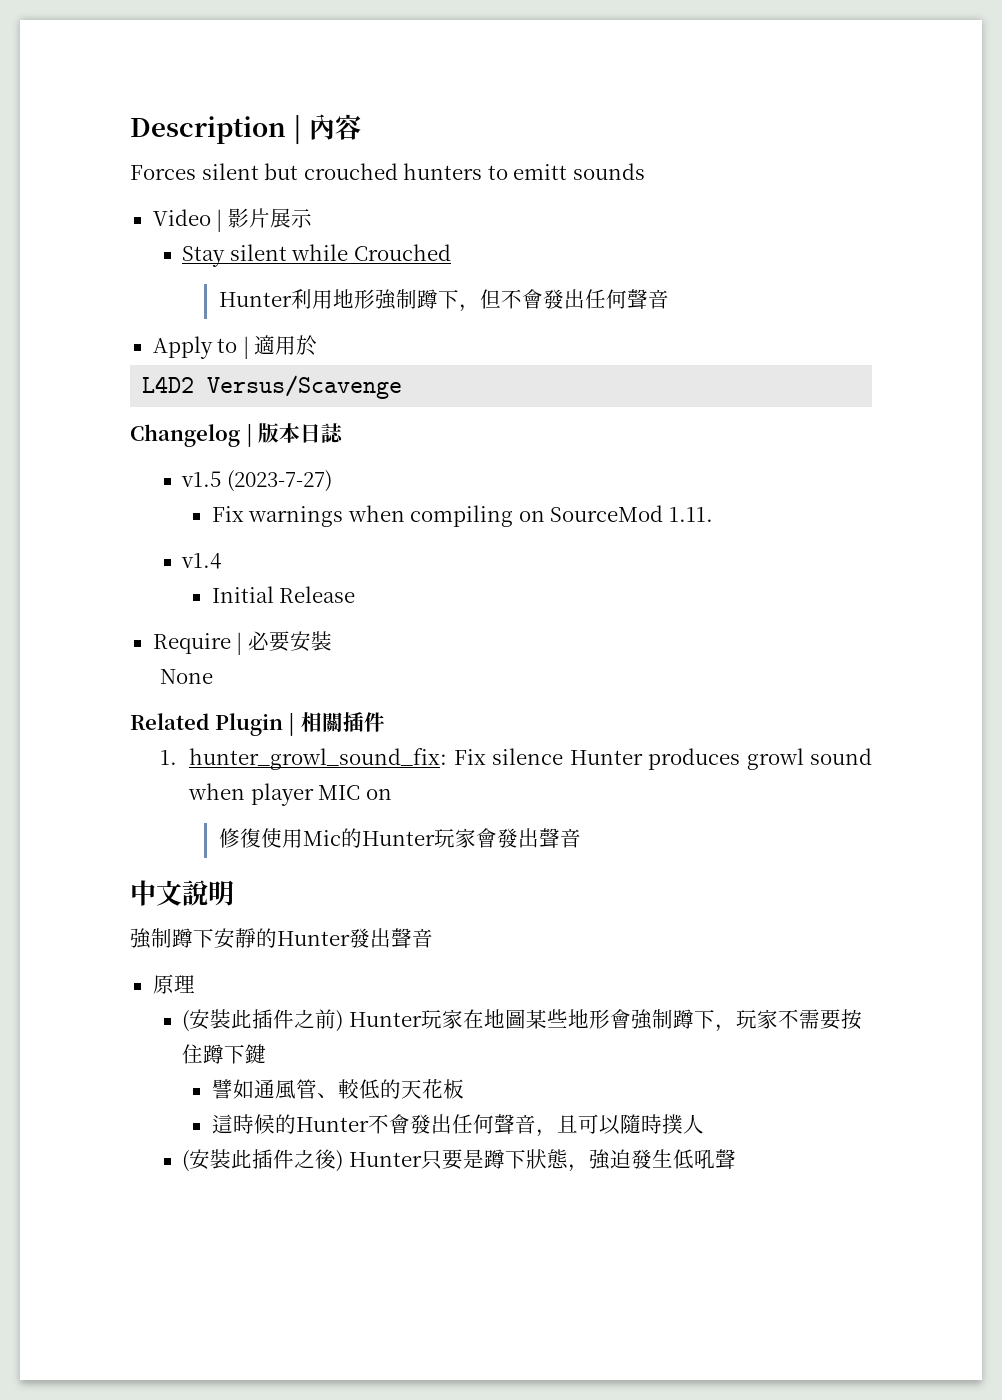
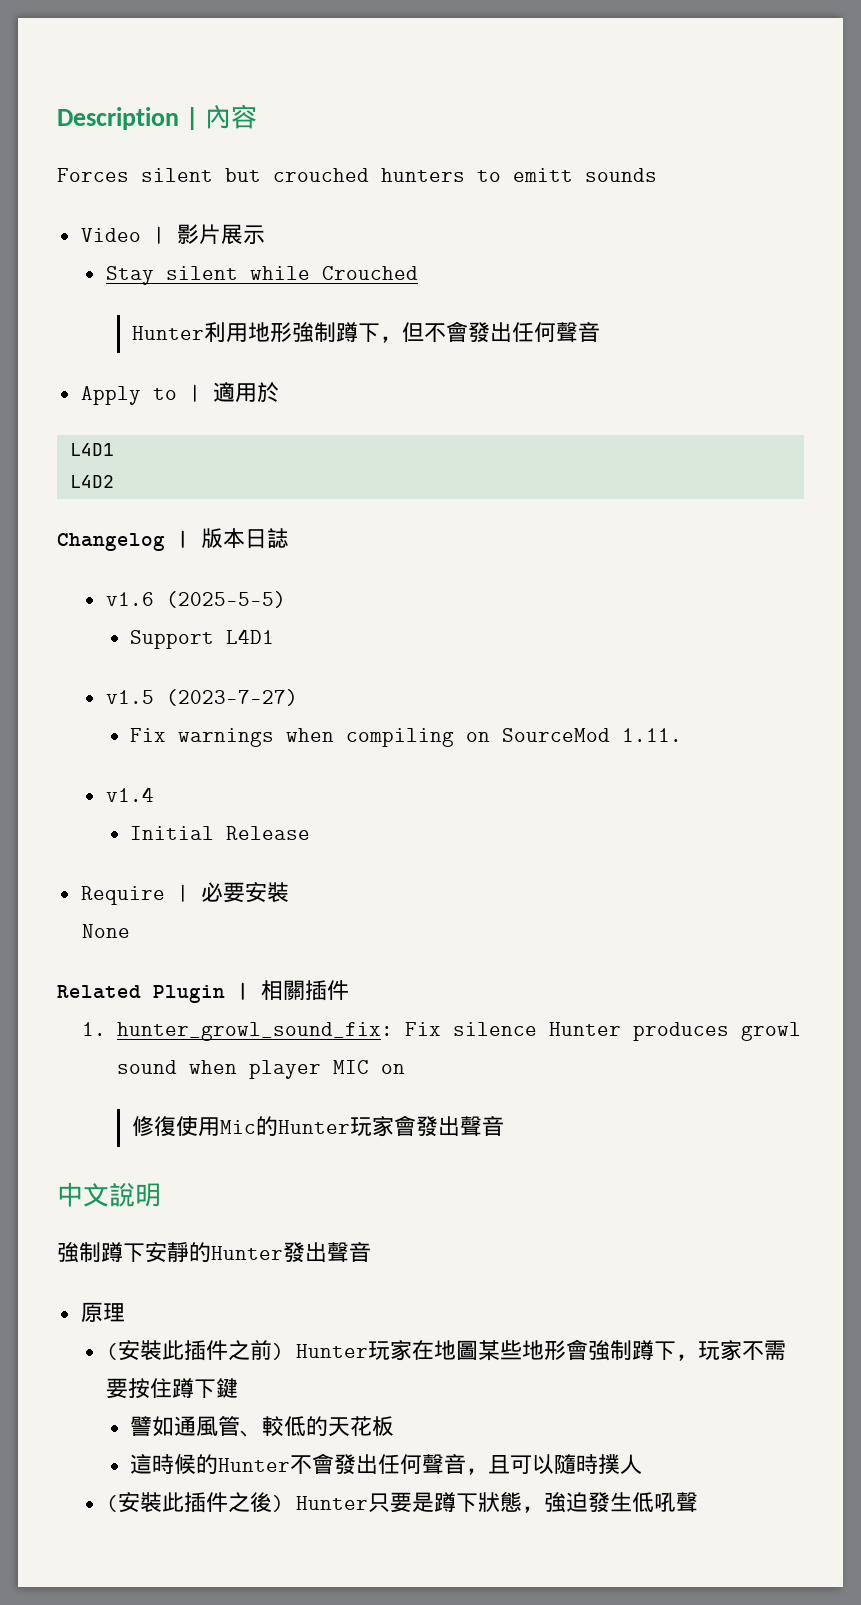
(318, 345) none -> [69,443,114,456] // L4D1
[207,375,403,399] Versus/Scavenge -> (114, 481) none
(345, 433) none -> [105,591,286,608] [130,629,275,649] // v1.6 (2025-5-5) // Support L4D1

